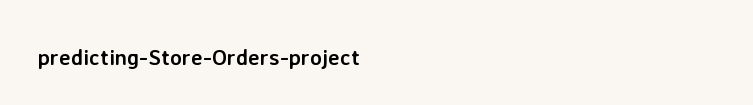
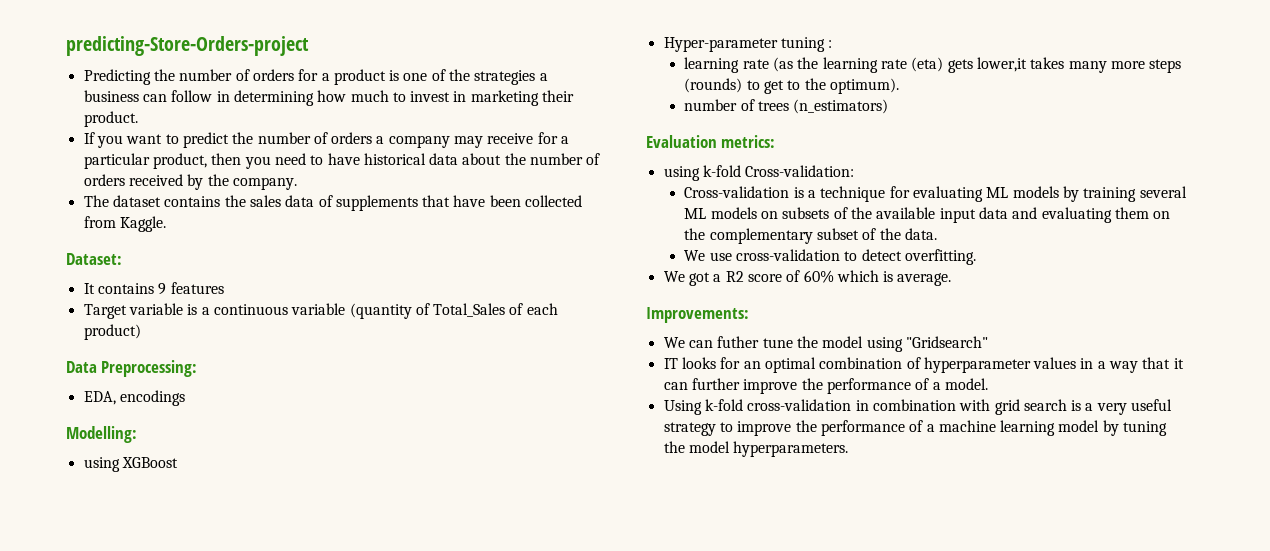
(360, 59) none -> [83,69,548,85] [83,90,575,106] [83,111,138,127] [83,132,570,148] [83,153,601,169] [83,174,297,190] [83,195,583,211] [83,216,166,232] [66,253,122,265] [83,282,224,295] [83,303,558,319] [83,324,141,340] [66,360,198,377] [83,390,185,406] [66,426,137,443] [83,457,178,472] [663,37,833,52] [684,57,1182,73] [684,78,899,94] [684,99,889,114] [646,135,776,148] [663,165,855,181] [684,186,1187,202] [684,207,1171,223] [684,228,937,244] [684,249,976,265] [663,270,952,286] [646,307,749,323] [663,336,988,352] [663,357,1184,373] [663,378,988,394] [663,399,1173,415] [663,420,1168,436] [663,441,849,457] // Predicting the number of orders for a product is one of the strategies a business can follow in determining how much to invest in marketing their product. // If you want to predict the number of orders a company may receive for a particular product, then you need to have historical data about the number of orders received by the company. // The dataset contains the sales data of supplements that have been collected from Kaggle. // Dataset: // It contains 9 features // Target variable is a continuous variable (quantity of Total_Sales of each product) // Data Preprocessing: // EDA, encodings // Modelling: // using XGBoost // Hyper-parameter tuning : // learning rate (as the learning rate (eta) gets lower,it takes many more steps (rounds) to get to the optimum). // number of trees (n_estimators) // Evaluation metrics: // using k-fold Cross-validation: // Cross-validation is a technique for evaluating ML models by training several ML models on subsets of the available input data and evaluating them on the complementary subset of the data. // We use cross-validation to detect overfitting. // We got a R2 score of 60% which is average. // Improvements: // We can futher tune the model using "Gridsearch" // IT looks for an optimal combination of hyperparameter values in a way that it can further improve the performance of a model. // Using k-fold cross-validation in combination with grid search is a very useful strategy to improve the performance of a machine learning model by tuning the model hyperparameters.

